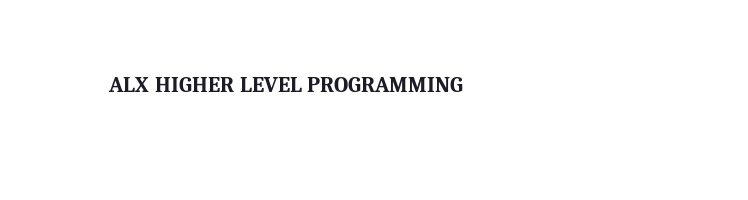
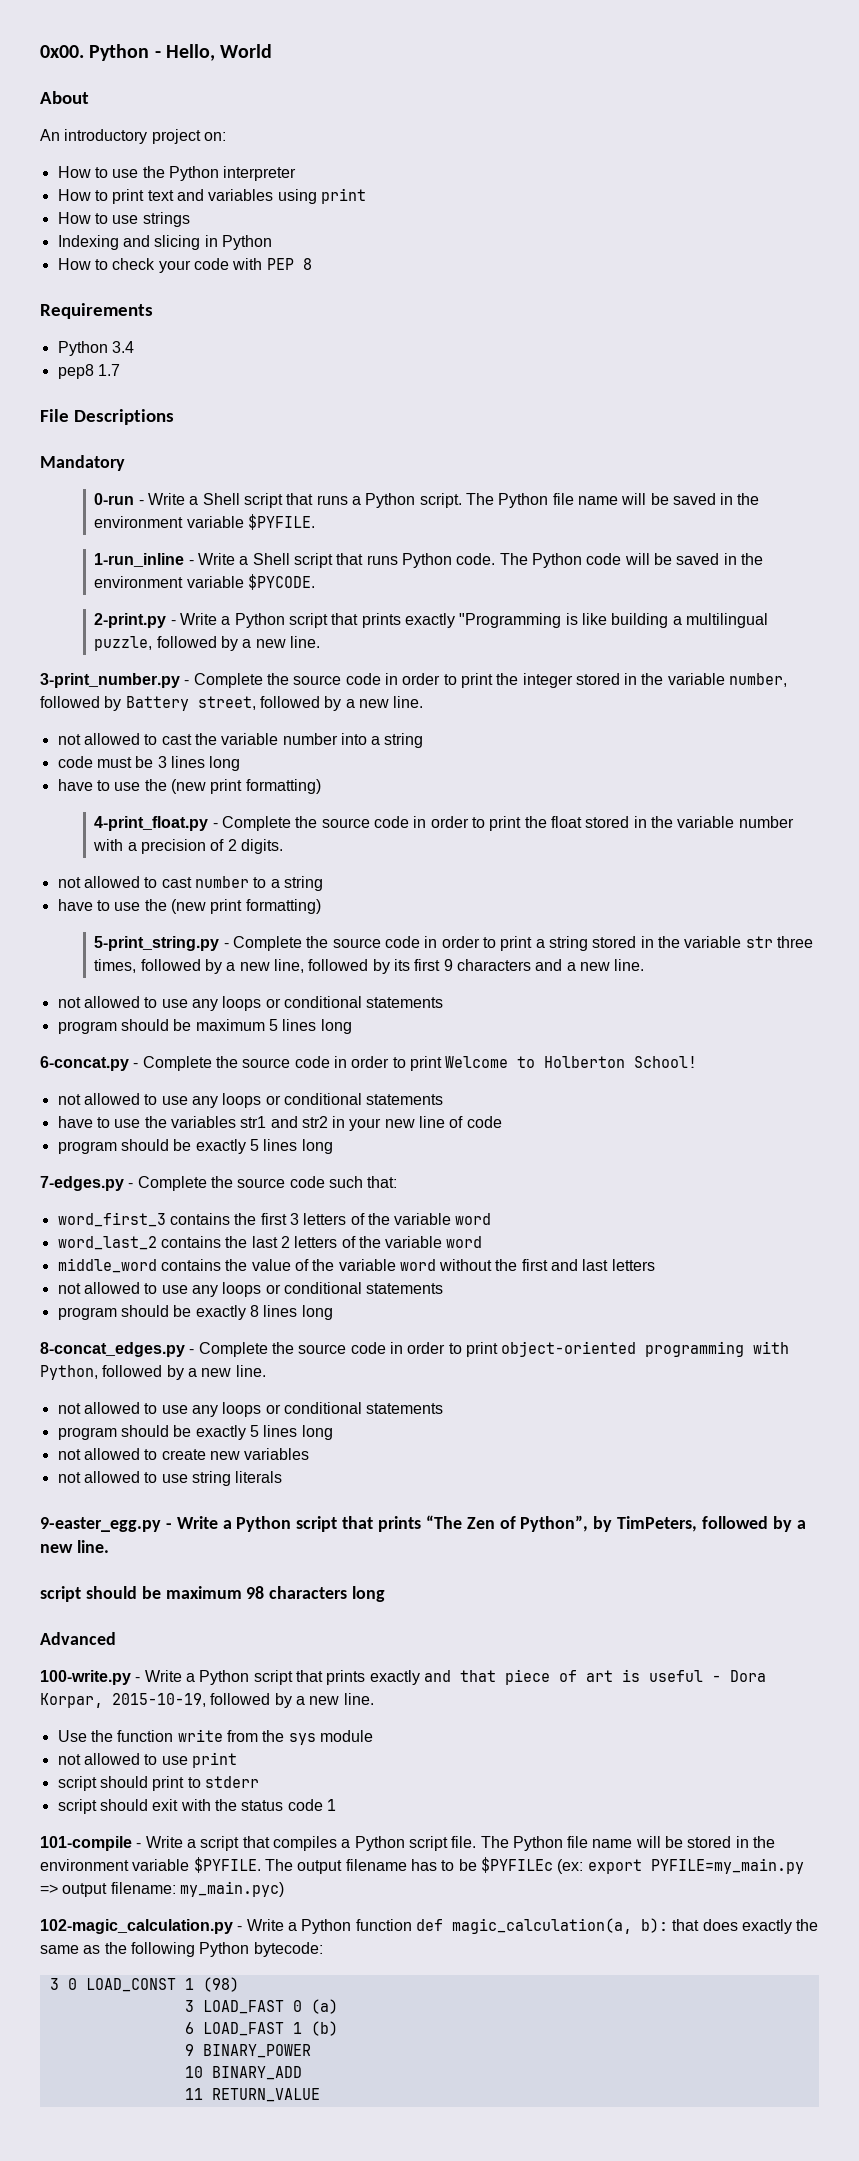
[108,77,464,92] ALX HIGHER LEVEL PROGRAMMING -> [40,44,273,61] [40,91,89,104] [40,129,226,144] [57,166,297,181] [57,188,366,204] [57,212,190,227] [57,235,272,250] [57,258,312,273] [40,303,153,319] [57,341,134,356] [57,364,120,379] [40,409,174,425] [40,455,125,471] [94,493,760,508] [94,514,316,530] [94,553,763,568] [94,574,316,590] [94,613,768,628] [94,636,320,651] [40,673,788,688] [40,696,424,711] [57,733,424,748] [57,756,241,771] [57,779,321,794] [94,816,794,831] [93,839,283,854] [57,876,323,891] [57,899,321,914] [94,936,813,951] [94,959,645,974] [57,996,444,1011] [57,1019,352,1034] [40,1056,698,1071] [57,1093,444,1108] [57,1116,502,1131] [57,1139,333,1154] [40,1176,398,1191] [57,1212,492,1227] [57,1236,483,1250] [57,1258,655,1273] [57,1282,444,1297] [57,1305,333,1320] [40,1341,790,1357] [40,1365,266,1380] [57,1402,444,1417] [57,1425,333,1440] [57,1448,310,1460] [57,1471,283,1486] [40,1515,806,1532] [40,1540,109,1553] [40,1586,386,1602] [40,1632,116,1645] [40,1669,766,1685] [40,1693,374,1708] [57,1729,373,1745] [57,1752,237,1768] [57,1776,259,1791] [57,1799,336,1814] [40,1836,776,1851] [40,1857,804,1874] [40,1881,284,1897] [40,1918,819,1934] [40,1942,323,1957] [49,1977,239,1992] [184,1999,338,2014] [184,2021,338,2036] [184,2044,311,2058] [184,2066,302,2080] [184,2088,320,2102] 0x00. Python - Hello, World // About // An introductory project on: // How to use the Python interpreter // How to print text and variables using print // How to use strings // Indexing and slicing in Python // How to check your code with PEP 8 // Requirements // Python 3.4 // pep8 1.7 // File Descriptions // Mandatory // 0-run - Write a Shell script that runs a Python script. The Python file name will be saved in the environment variable $PYFILE. // 1-run_inline - Write a Shell script that runs Python code. The Python code will be saved in the environment variable $PYCODE. // 2-print.py - Write a Python script that prints exactly "Programming is like building a multilingual puzzle, followed by a new line. // 3-print_number.py - Complete the source code in order to print the integer stored in the variable number, followed by Battery street, followed by a new line. // not allowed to cast the variable number into a string // code must be 3 lines long // have to use the (new print formatting) // 4-print_float.py - Complete the source code in order to print the float stored in the variable number with a precision of 2 digits. // not allowed to cast number to a string // have to use the (new print formatting) // 5-print_string.py - Complete the source code in order to print a string stored in the variable str three times, followed by a new line, followed by its first 9 characters and a new line. // not allowed to use any loops or conditional statements // program should be maximum 5 lines long // 6-concat.py - Complete the source code in order to print Welcome to Holberton School! // not allowed to use any loops or conditional statements // have to use the variables str1 and str2 in your new line of code // program should be exactly 5 lines long // 7-edges.py - Complete the source code such that: // word_first_3 contains the first 3 letters of the variable word // word_last_2 contains the last 2 letters of the variable word // middle_word contains the value of the variable word without the first and last letters // not allowed to use any loops or conditional statements // program should be exactly 8 lines long // 8-concat_edges.py - Complete the source code in order to print object-oriented programming with Python, followed by a new line. // not allowed to use any loops or conditional statements // program should be exactly 5 lines long // not allowed to create new variables // not allowed to use string literals // 9-easter_egg.py - Write a Python script that prints “The Zen of Python”, by TimPeters, followed by a new line. // script should be maximum 98 characters long // Advanced // 100-write.py - Write a Python script that prints exactly and that piece of art is useful - Dora Korpar, 2015-10-19, followed by a new line. // Use the function write from the sys module // not allowed to use print // script should print to stderr // script should exit with the status code 1 // 101-compile - Write a script that compiles a Python script file. The Python file name will be stored in the environment variable $PYFILE. The output filename has to be $PYFILEc (ex: export PYFILE=my_main.py => output filename: my_main.pyc) // 102-magic_calculation.py - Write a Python function def magic_calculation(a, b): that does exactly the same as the following Python bytecode: // 3 0 LOAD_CONST 1 (98) // 3 LOAD_FAST 0 (a) // 6 LOAD_FAST 1 (b) // 9 BINARY_POWER // 10 BINARY_ADD // 11 RETURN_VALUE

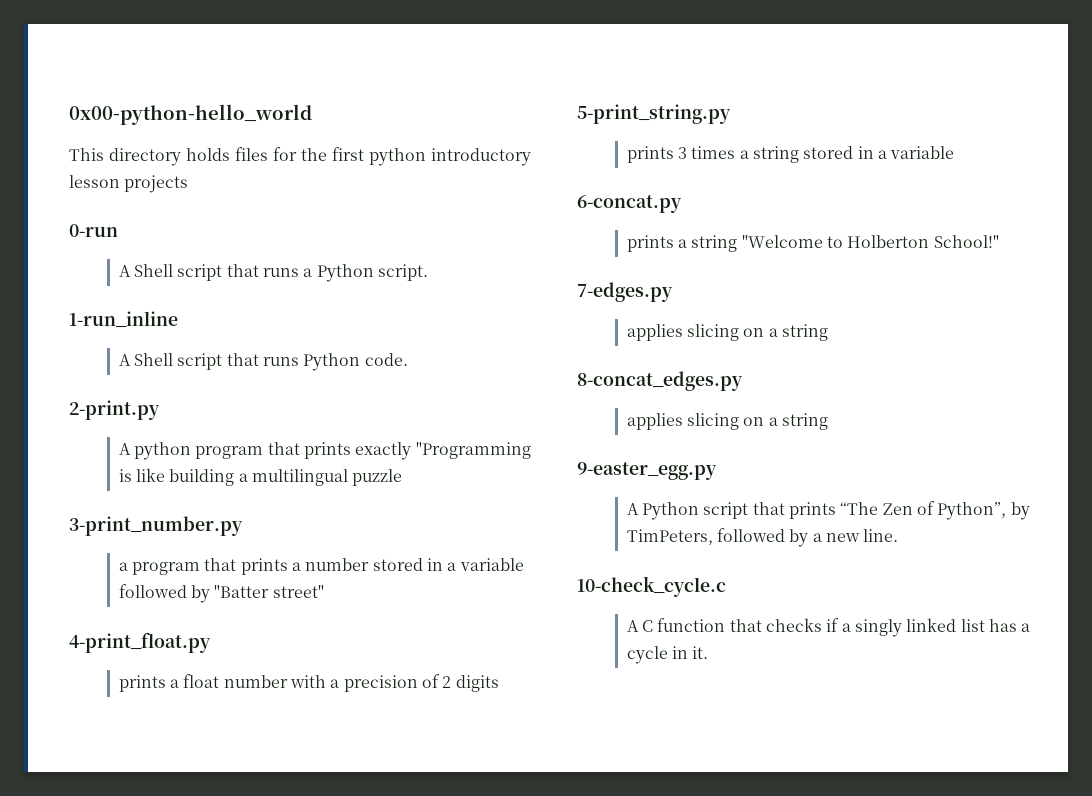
[40,44,273,61] [40,91,89,104] [40,129,226,144] [57,166,297,181] [57,188,366,204] [57,212,190,227] [57,235,272,250] [57,258,312,273] [40,303,153,319] [57,341,134,356] [57,364,120,379] [40,409,174,425] [40,455,125,471] [94,493,199,505] 0x00. Python - Hello, World // About // An introductory project on: // How to use the Python interpreter // How to print text and variables using print // How to use strings // Indexing and slicing in Python // How to check your code with PEP 8 // Requirements // Python 3.4 // pep8 1.7 // File Descriptions // Mandatory // 0-run - Write a -> [69,104,312,125] [69,147,531,166] [69,175,189,193] [69,224,118,237] [118,265,131,277] 0x00-python-hello_world // This directory holds files for the first python introductory lesson projects // 0-run // A
[465,493,760,508] [94,514,316,530] [94,553,249,567] The Python file name will be saved in the environment variable $PYFILE. // 1-run_inline - Write a -> [69,311,178,328] [118,354,131,366] // 1-run_inline // A
[499,553,763,568] [94,574,316,590] [94,613,328,628] The Python code will be saved in the environment variable $PYCODE. // 2-print.py - Write a Python script -> [69,400,160,420] [118,442,264,460] // 2-print.py // A python program
[94,636,320,651] [40,673,788,688] [40,696,424,711] [57,733,424,748] [57,756,241,771] [57,779,321,794] [94,816,735,831] puzzle, followed by a new line. // 3-print_number.py - Complete the source code in order to print the integer stored in the variable number, followed by Battery street, followed by a new line. // not allowed to cast the variable number into a string // code must be 3 lines long // have to use the (new print formatting) // 4-print_float.py - Complete the source code in order to print the float stored in the variable -> [352,469,403,486] [69,516,243,536] [118,558,524,575] [118,584,324,603] [69,632,211,653] [118,674,220,692] puzzle // 3-print_number.py // a program that prints a number stored in a variable followed by "Batter street" // 4-print_float.py // prints a float
[240,839,283,854] [57,876,323,891] [57,899,321,914] [94,936,533,951] digits. // not allowed to cast number to a string // have to use the (new print formatting) // 5-print_string.py - Complete the source code in order to print -> [455,675,499,692] [577,104,731,124] [626,146,736,163] digits // 5-print_string.py // prints 3 times
[657,936,813,948] [94,959,645,974] [57,996,444,1011] [57,1019,352,1034] [40,1056,698,1071] [57,1093,444,1108] [57,1116,502,1131] [57,1139,333,1154] [40,1176,398,1191] [57,1212,492,1227] [57,1236,483,1250] [57,1258,655,1273] [57,1282,444,1297] [57,1305,333,1320] [40,1341,790,1357] [40,1365,266,1380] [57,1402,444,1417] [57,1425,333,1440] [57,1448,310,1460] [57,1471,283,1486] the variable str three times, followed by a new line, followed by its first 9 characters and a new line. // not allowed to use any loops or conditional statements // program should be maximum 5 lines long // 6-concat.py - Complete the source code in order to print Welcome to Holberton School! // not allowed to use any loops or conditional statements // have to use the variables str1 and str2 in your new line of code // program should be exactly 5 lines long // 7-edges.py - Complete the source code such that: // word_first_3 contains the first 3 letters of the variable word // word_last_2 contains the last 2 letters of the variable word // middle_word contains the value of the variable word without the first and last letters // not allowed to use any loops or conditional statements // program should be exactly 8 lines long // 8-concat_edges.py - Complete the source code in order to print object-oriented programming with Python, followed by a new line. // not allowed to use any loops or conditional statements // program should be exactly 5 lines long // not allowed to create new variables // not allowed to use string literals -> [877,146,955,159] [577,195,682,213] [626,235,999,252] [577,282,673,302] [626,324,828,341] [577,371,743,391] [626,413,828,430] a variable // 6-concat.py // prints a string "Welcome to Holberton School!" // 7-edges.py // applies slicing on a string // 8-concat_edges.py // applies slicing on a string
[165,1516,232,1529] - Write a -> [626,503,639,515] // A
[40,1586,386,1602] [40,1632,116,1645] [40,1669,766,1685] [40,1693,374,1708] [57,1729,373,1745] [57,1752,237,1768] [57,1776,259,1791] [57,1799,336,1814] [40,1836,776,1851] [40,1857,804,1874] [40,1881,284,1897] [40,1918,819,1934] [40,1942,323,1957] [49,1977,239,1992] [184,1999,338,2014] [184,2021,338,2036] [184,2044,311,2058] [184,2066,302,2080] [184,2088,320,2102] script should be maximum 98 characters long // Advanced // 100-write.py - Write a Python script that prints exactly and that piece of art is useful - Dora Korpar, 2015-10-19, followed by a new line. // Use the function write from the sys module // not allowed to use print // script should print to stderr // script should exit with the status code 1 // 101-compile - Write a script that compiles a Python script file. The Python file name will be stored in the environment variable $PYFILE. The output filename has to be $PYFILEc (ex: export PYFILE=my_main.py => output filename: my_main.pyc) // 102-magic_calculation.py - Write a Python function def magic_calculation(a, b): that does exactly the same as the following Python bytecode: // 3 0 LOAD_CONST 1 (98) // 3 LOAD_FAST 0 (a) // 6 LOAD_FAST 1 (b) // 9 BINARY_POWER // 10 BINARY_ADD // 11 RETURN_VALUE -> [577,576,726,597] [626,618,1031,637] [626,646,709,664] 10-check_cycle.c // A C function that checks if a singly linked list has a cycle in it.

